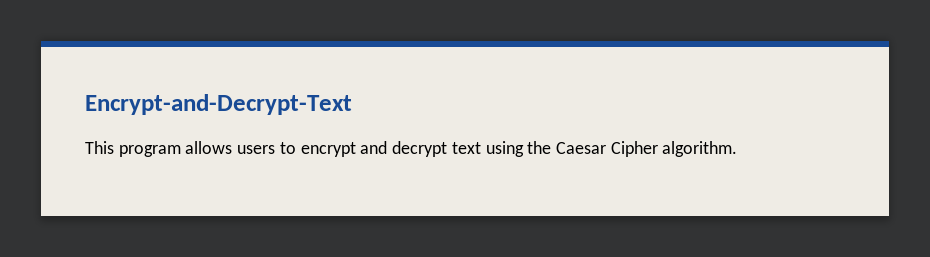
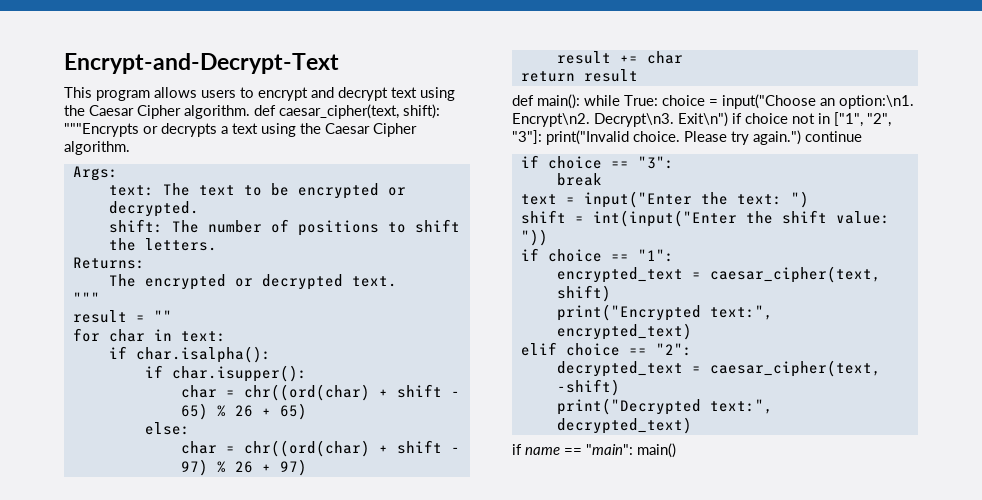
(738, 149) none -> [254,104,440,119] [64,123,417,137] [64,141,130,155] [72,166,118,181] [108,183,406,199] [108,201,199,217] [108,219,460,236] [108,238,217,251] [72,257,145,269] [108,274,397,290] [72,292,100,304] [72,310,172,323] [72,328,226,342] [108,346,271,363] [144,365,307,382] [180,384,460,401] [180,403,307,420] [144,422,190,435] [180,440,460,457] [180,459,307,476] [556,51,683,64] [520,69,638,82] [512,94,914,109] [512,112,891,127] [512,130,862,145] [520,155,674,169] [556,173,602,186] [520,191,809,208] [520,210,890,227] [520,229,548,246] [520,248,674,262] [556,266,881,283] [556,285,611,302] [556,304,773,321] [556,323,692,340] [520,342,692,356] [556,360,881,377] [556,379,620,396] [556,398,773,415] [556,417,692,434] [512,443,676,458] def caesar_cipher(text, shift): """Encrypts or decrypts a text using the Caesar Cipher algorithm. // Args: // text: The text to be encrypted or decrypted. // shift: The number of positions to shift the letters. // Returns: // The encrypted or decrypted text. // """ // result = "" // for char in text: // if char.isalpha(): // if char.isupper(): // char = chr((ord(char) + shift - 65) % 26 + 65) // else: // char = chr((ord(char) + shift - 97) % 26 + 97) // result += char // return result // def main(): while True: choice = input("Choose an option:\n1. Encrypt\n2. Decrypt\n3. Exit\n") if choice not in ["1", "2", "3"]: print("Invalid choice. Please try again.") continue // if choice == "3": // break // text = input("Enter the text: ") // shift = int(input("Enter the shift value: ")) // if choice == "1": // encrypted_text = caesar_cipher(text, shift) // print("Encrypted text:", encrypted_text) // elif choice == "2": // decrypted_text = caesar_cipher(text, -shift) // print("Decrypted text:", decrypted_text) // if name == "main": main()

